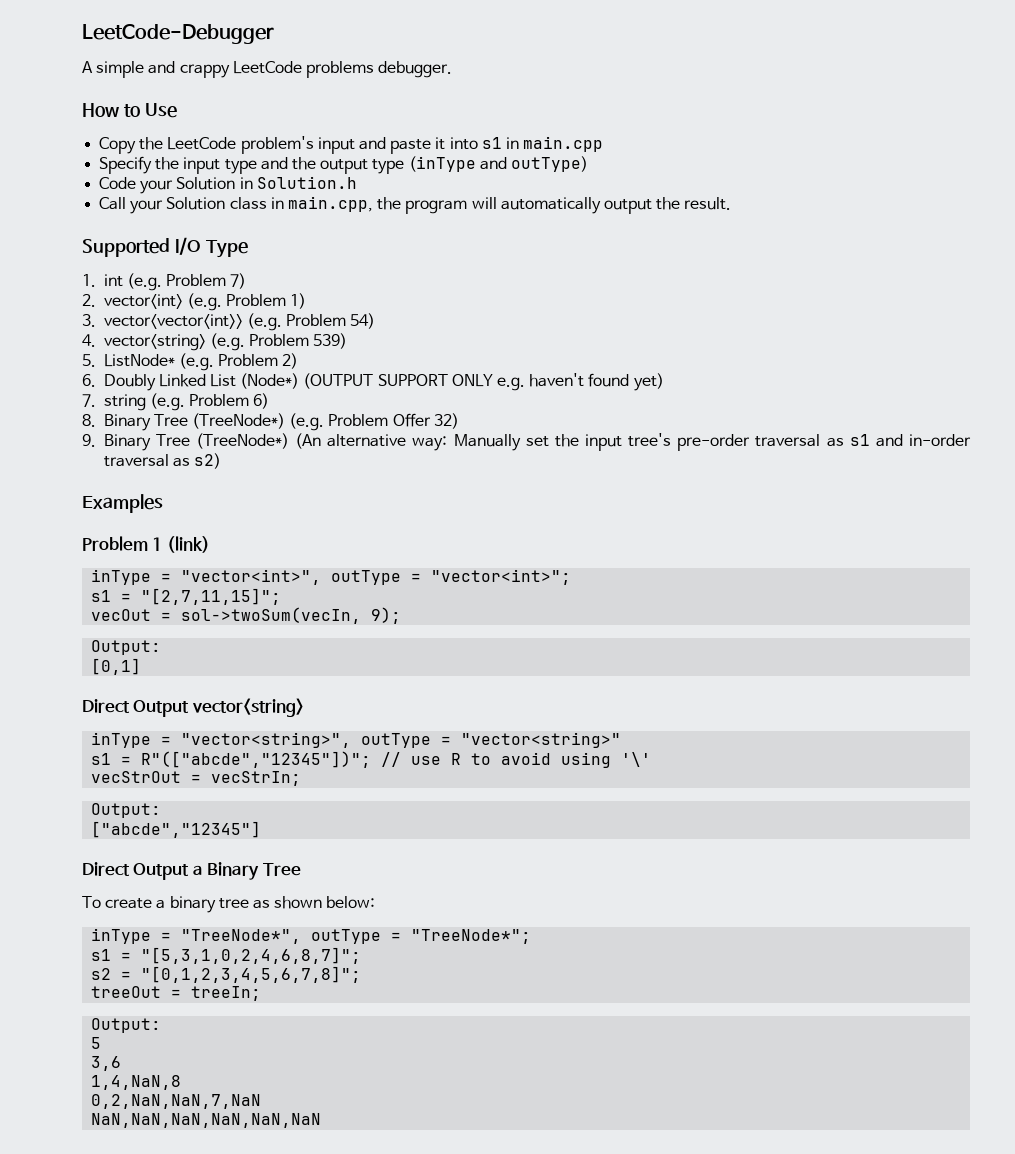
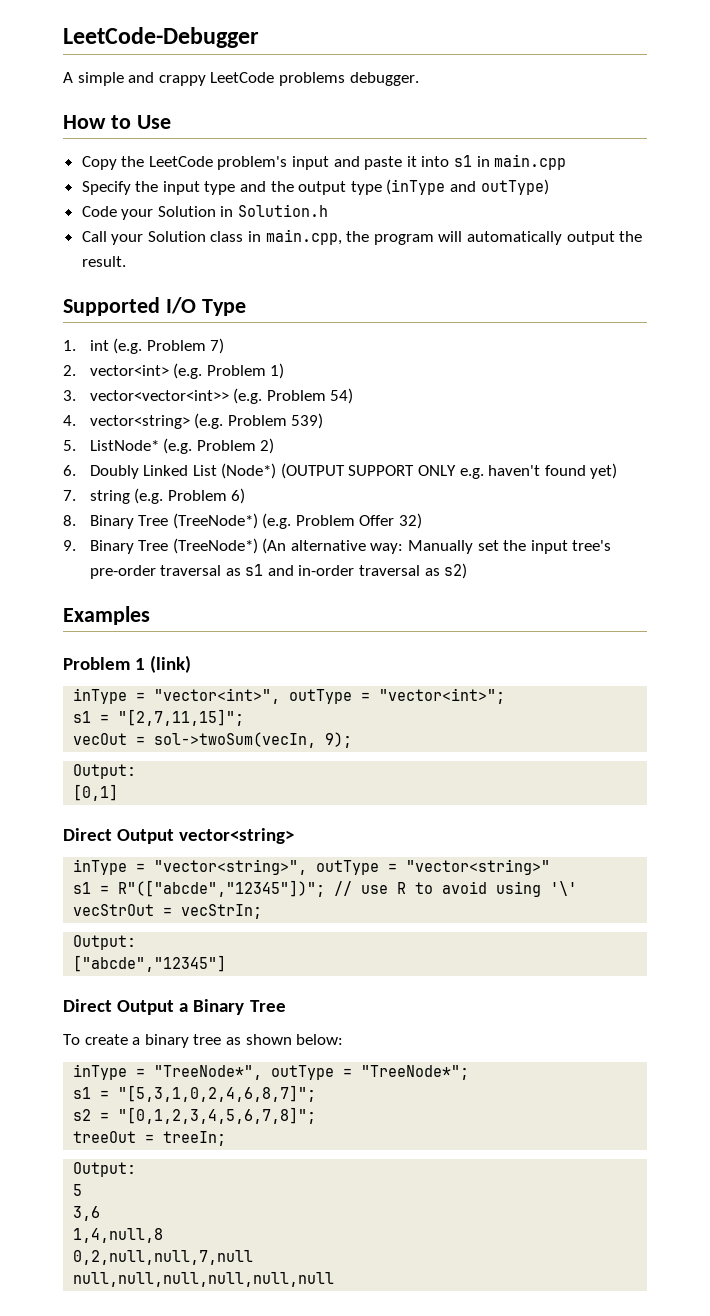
[91,1075,182,1090] [91,1094,262,1109] [91,1113,322,1128] 1,4,NaN,8 // 0,2,NaN,NaN,7,NaN // NaN,NaN,NaN,NaN,NaN,NaN -> [73,1228,164,1243] [73,1250,254,1265] [73,1272,335,1287] 1,4,null,8 // 0,2,null,null,7,null // null,null,null,null,null,null

